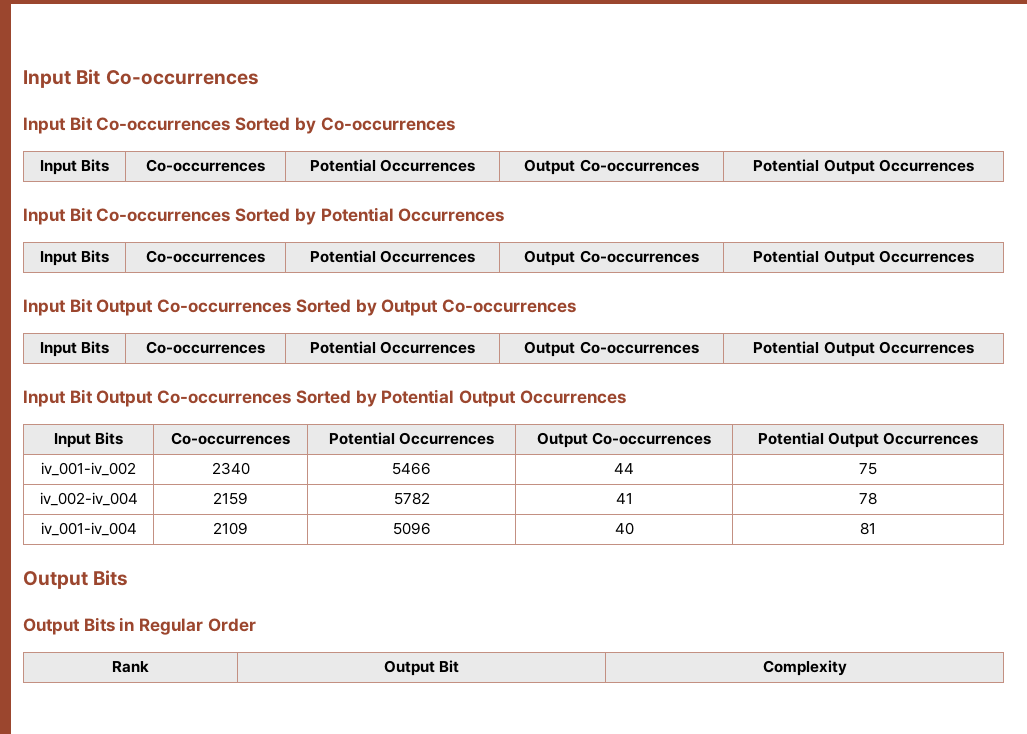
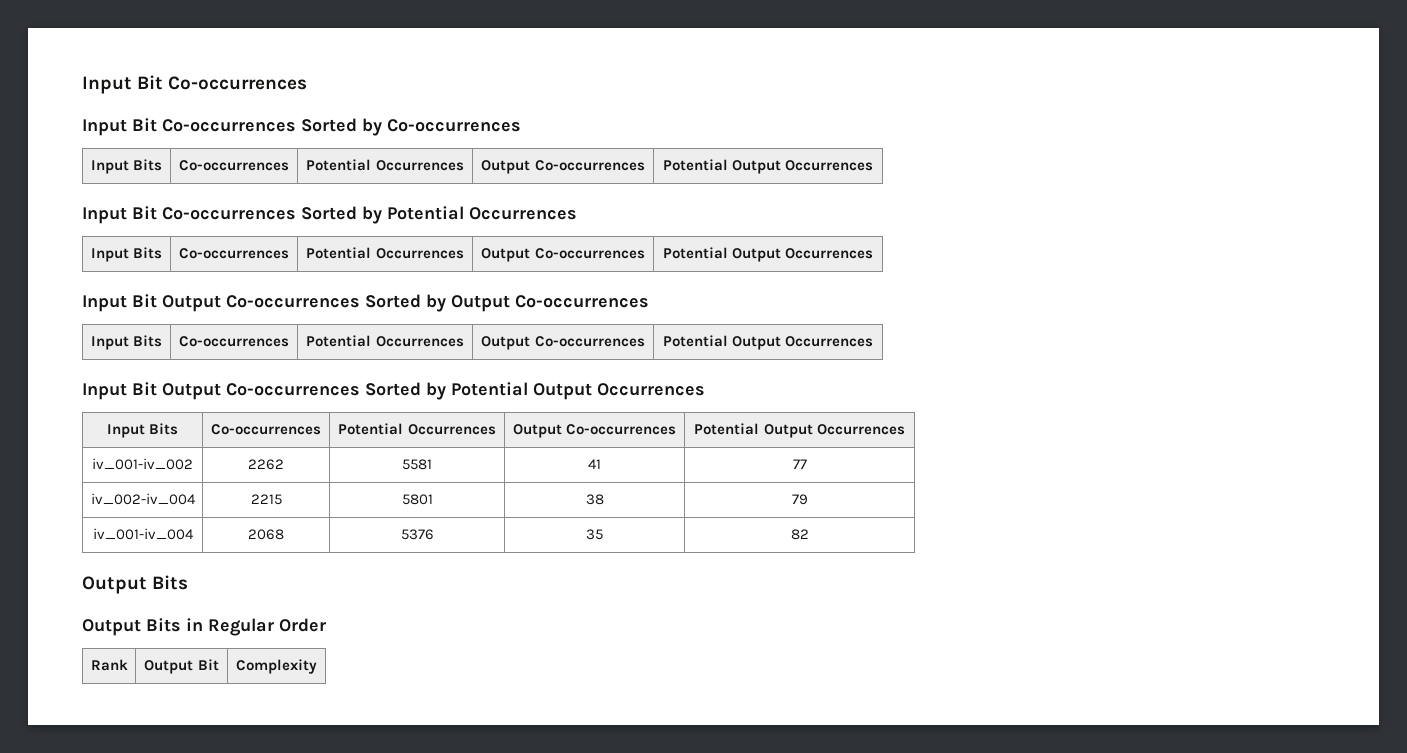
[211,462,250,475] [392,462,431,475] [614,463,635,474] [859,463,878,475] [39,492,138,506] [213,492,248,505] [393,492,430,505] [615,493,633,504] [859,492,878,505] [40,522,137,536] [213,522,248,535] [392,522,431,535] [614,522,634,535] [860,522,877,535] 2340 | 5466 | 44 | 75 // iv_002-iv_004 | 2159 | 5782 | 41 | 78 // iv_001-iv_004 | 2109 | 5096 | 40 | 81 -> [248,459,284,470] [402,459,432,470] [588,459,601,469] [792,459,807,469] [90,493,196,505] [250,494,282,505] [401,494,433,505] [585,494,604,505] [791,494,808,505] [92,528,194,540] [248,529,284,540] [400,529,434,540] [586,529,603,540] [790,529,809,540] 2262 | 5581 | 41 | 77 // iv_002-iv_004 | 2215 | 5801 | 38 | 79 // iv_001-iv_004 | 2068 | 5376 | 35 | 82

